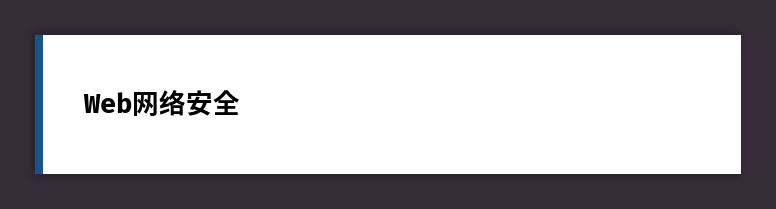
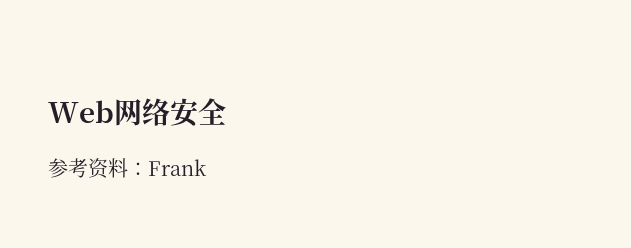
(240, 102) none -> [48,158,207,179] // 参考资料：Frank

